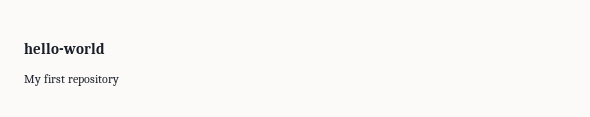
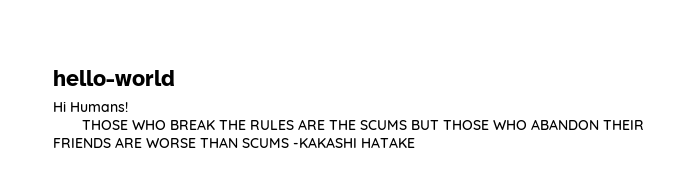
[24,74,120,86] My first repository -> [53,101,128,112] [81,119,644,130] [53,137,415,148] Hi Humans! // THOSE WHO BREAK THE RULES ARE THE SCUMS BUT THOSE WHO ABANDON THEIR FRIENDS ARE WORSE THAN SCUMS -KAKASHI HATAKE

